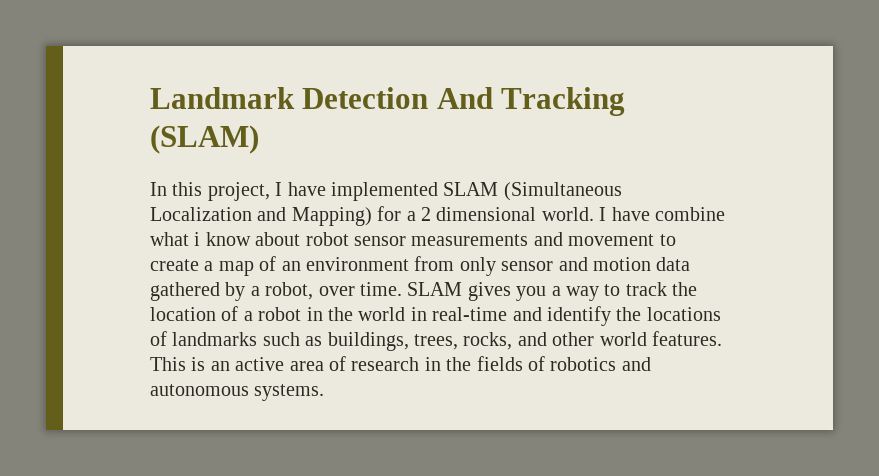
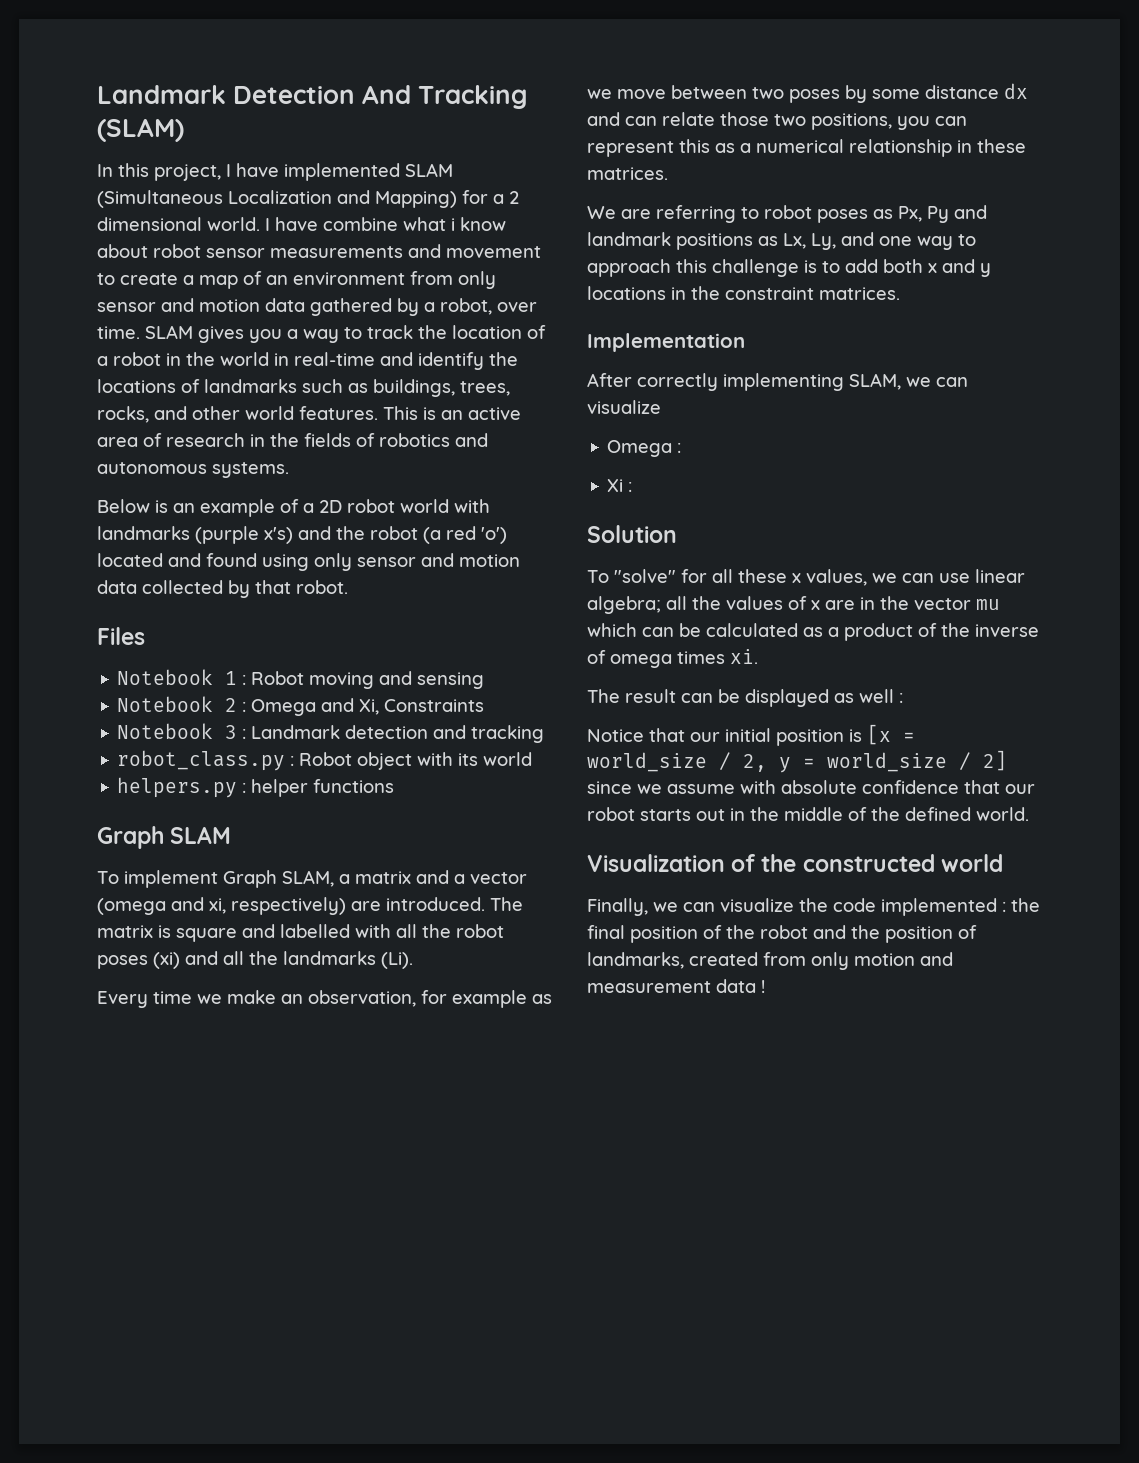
(325, 392) none -> [97,499,490,517] [97,526,507,544] [97,553,520,571] [97,580,348,598] [97,627,145,645] [117,669,485,689] [117,696,485,716] [117,723,545,743] [117,750,533,771] [117,777,395,798] [97,826,232,849] [97,870,527,888] [97,897,523,915] [97,924,504,942] [97,951,413,969] [97,990,552,1008] [587,83,1028,103] [587,112,967,130] [587,139,1026,157] [587,167,668,180] [587,205,987,223] [587,232,976,250] [587,259,991,277] [587,286,900,300] [587,333,745,352] [587,373,968,391] [587,400,661,414] [607,440,682,457] [607,479,633,492] [587,525,677,543] [587,569,1025,586] [587,596,1000,614] [587,623,1039,641] [587,649,758,668] [587,689,903,707] [587,724,915,746] [587,750,1007,773] [587,780,1035,794] [587,807,1029,821] [587,854,1003,872] [587,898,1040,916] [587,925,977,943] [587,952,953,970] [587,979,765,993] // Below is an example of a 2D robot world with landmarks (purple x's) and the robot (a red 'o') located and found using only sensor and motion data collected by that robot. // Files // Notebook 1 : Robot moving and sensing // Notebook 2 : Omega and Xi, Constraints // Notebook 3 : Landmark detection and tracking // robot_class.py : Robot object with its world // helpers.py : helper functions // Graph SLAM // To implement Graph SLAM, a matrix and a vector (omega and xi, respectively) are introduced. The matrix is square and labelled with all the robot poses (xi) and all the landmarks (Li). // Every time we make an observation, for example as we move between two poses by some distance dx and can relate those two positions, you can represent this as a numerical relationship in these matrices. // We are referring to robot poses as Px, Py and landmark positions as Lx, Ly, and one way to approach this challenge is to add both x and y locations in the constraint matrices. // Implementation // After correctly implementing SLAM, we can visualize // Omega : // Xi : // Solution // To "solve" for all these x values, we can use linear algebra; all the values of x are in the vector mu which can be calculated as a product of the inverse of omega times xi. // The result can be displayed as well : // Notice that our initial position is [x = world_size / 2, y = world_size / 2] since we assume with absolute confidence that our robot starts out in the middle of the defined world. // Visualization of the constructed world // Finally, we can visualize the code implemented : the final position of the robot and the position of landmarks, created from only motion and measurement data !

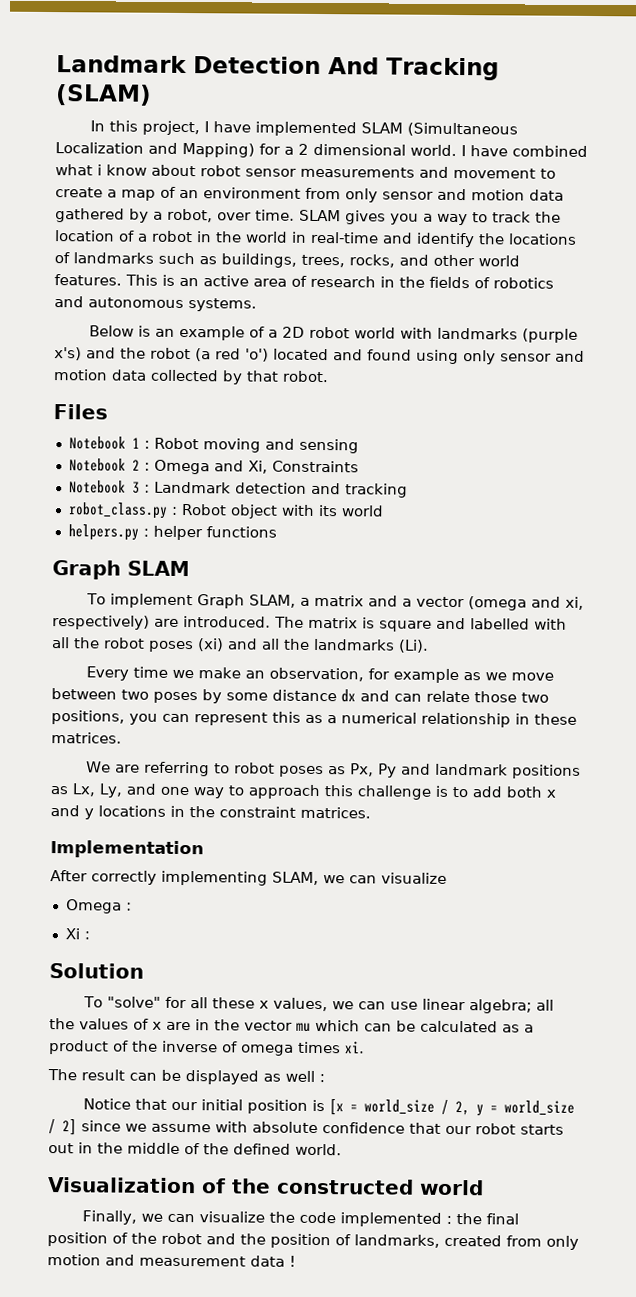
[323,217,398,231] combine -> [512,145,588,157] combined

